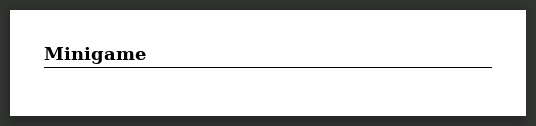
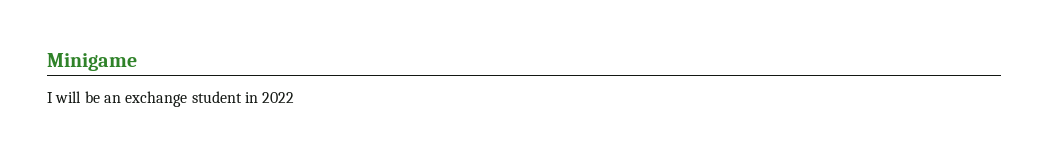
(146, 55) none -> [47,91,295,107] // I will be an exchange student in 2022

